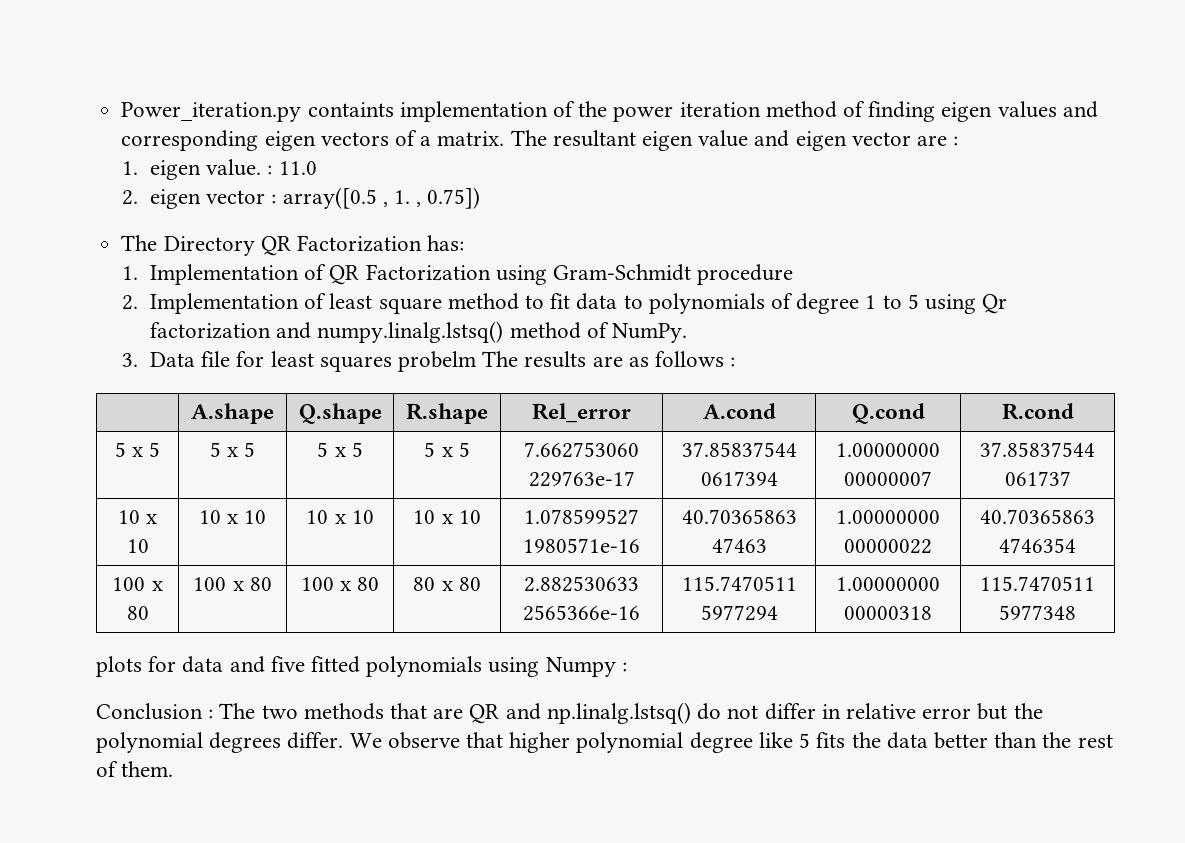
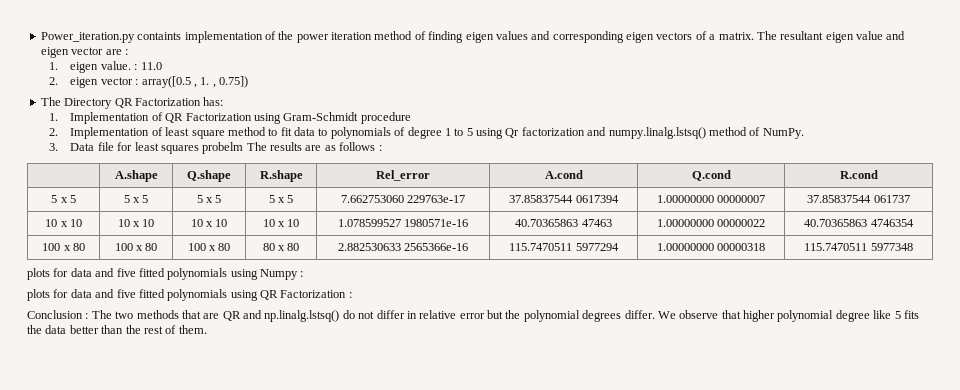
(627, 667) none -> [27,289,352,301] // plots for data and five fitted polynomials using QR Factorization :

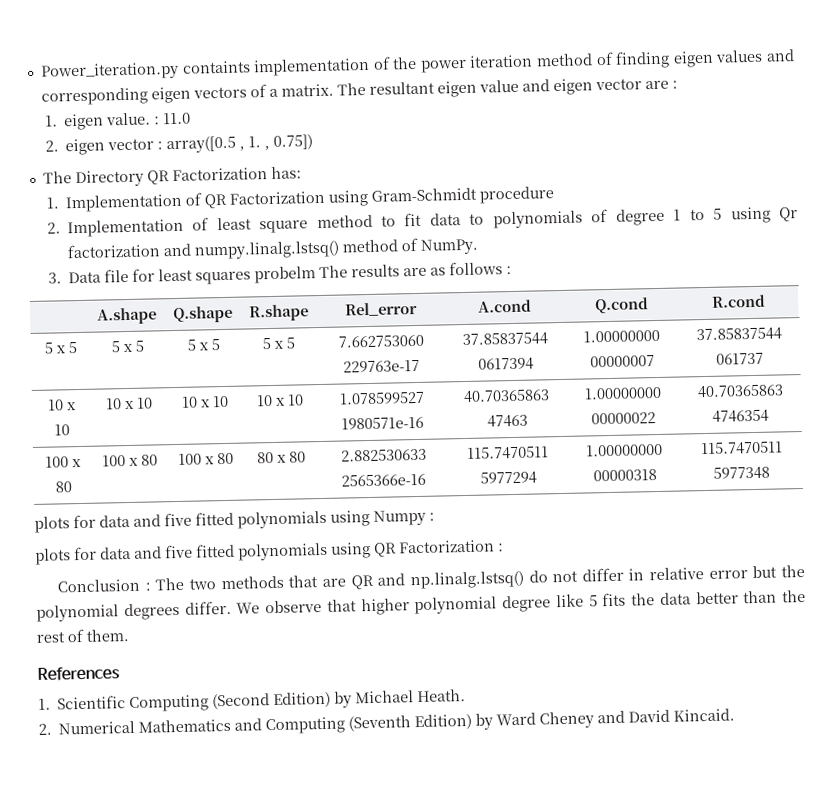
(207, 329) none -> [37,666,120,681] [38,689,467,713] [38,708,736,735] // References // 1. Scientific Computing (Second Edition) by Michael Heath. // 2. Numerical Mathematics and Computing (Seventh Edition) by Ward Cheney and David Kincaid.

